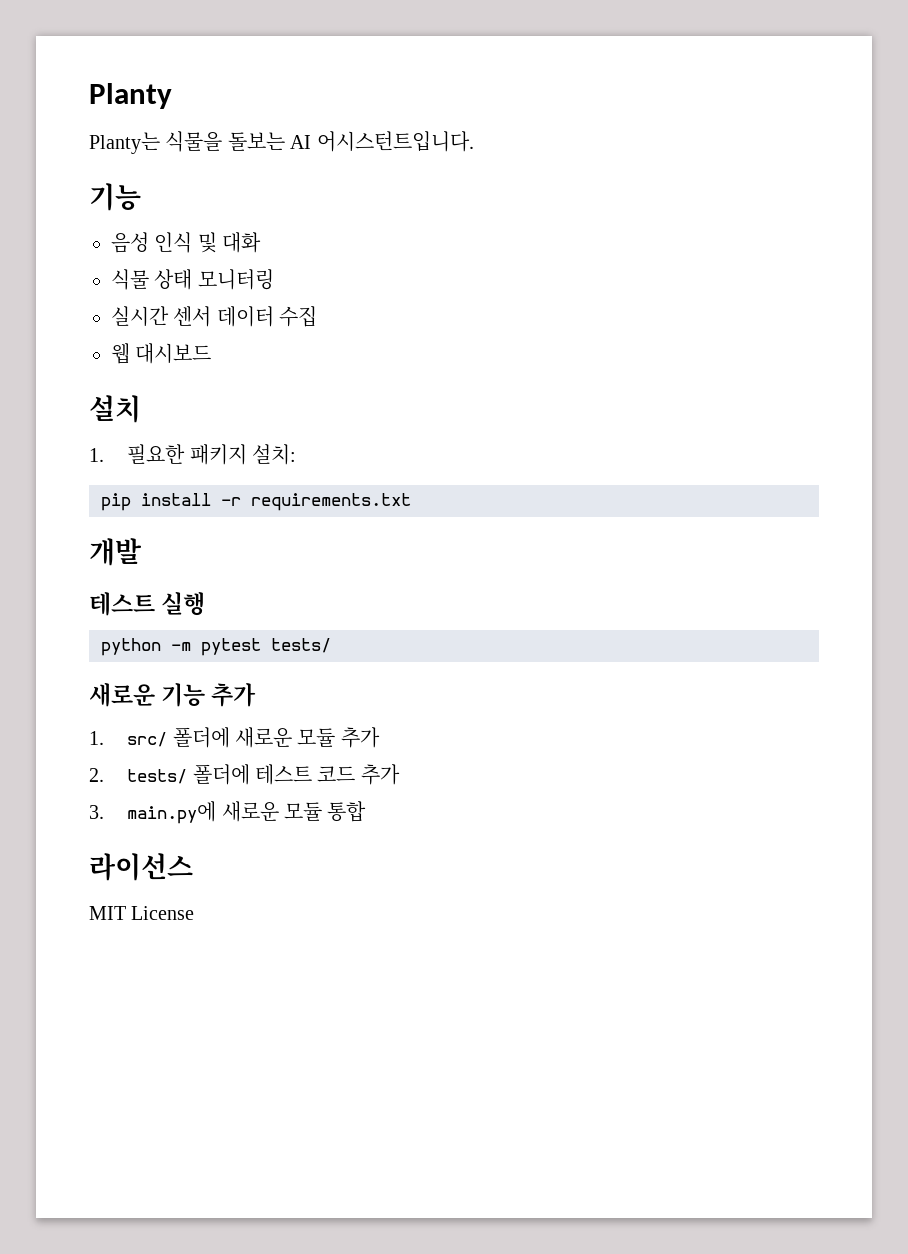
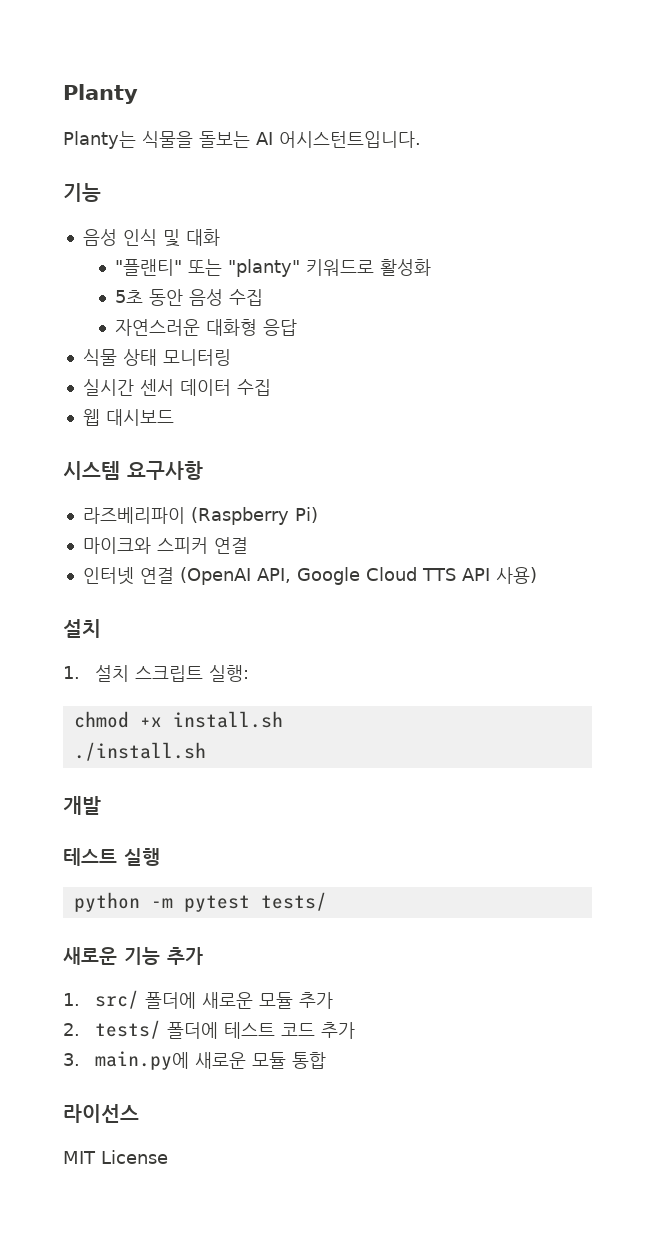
(262, 242) none -> [115,259,432,277] [115,289,264,306] [115,319,298,336] // "플랜티" 또는 "planty" 키워드로 활성화 // 5초 동안 음성 수집 // 자연스러운 대화형 응답
[89,395,141,423] [89,444,296,465] [101,493,411,511] 설치 // 1. 필요한 패키지 설치: // pip install -r requirements.txt -> [63,461,203,480] [82,507,318,525] [82,537,248,554] [82,567,537,585] [63,619,101,638] [63,665,250,682] [73,711,283,728] [73,742,206,761] 시스템 요구사항 // 라즈베리파이 (Raspberry Pi) // 마이크와 스피커 연결 // 인터넷 연결 (OpenAI API, Google Cloud TTS API 사용) // 설치 // 1. 설치 스크립트 실행: // chmod +x install.sh // ./install.sh

